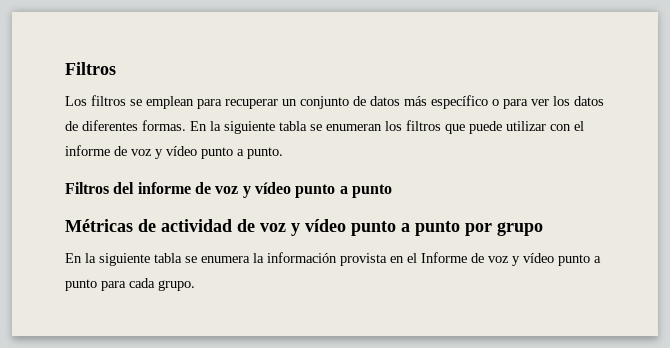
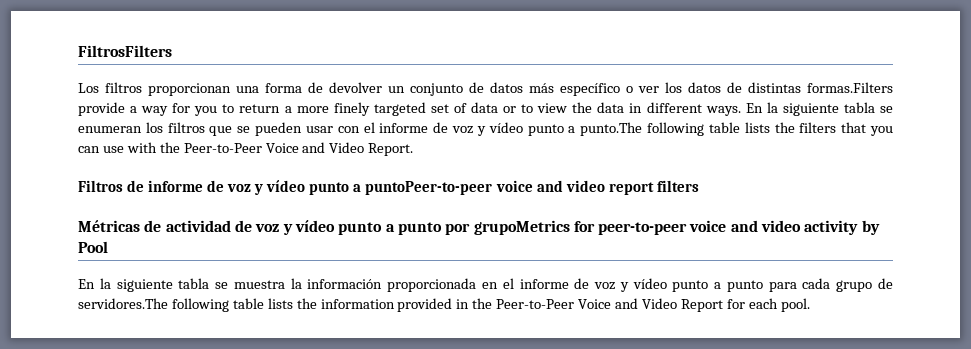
[65,62,116,75] Filtros -> [78,45,172,57] FiltrosFilters
[130,96,278,109] se emplean para recuperar -> [148,82,382,96] proporcionan una forma de devolver
[503,99,528,109] para -> (633, 89) none
[82,120,186,131] diferentes formas. -> [748,82,893,93] [78,102,741,116] distintas formas.Filters provide a way for you to return a more finely targeted set of data or to view the data in different ways.
[469,121,546,134] puede utilizar -> [237,122,333,136] se pueden usar
[247,147,283,159] [65,182,392,198] punto. // Filtros del informe de voz y vídeo punto a punto -> [580,122,894,136] [78,142,414,156] [78,180,699,195] punto.The following table lists the filters that you can use with the Peer-to-Peer Voice and Video Report. // Filtros de informe de voz y vídeo punto a puntoPeer-to-peer voice and video report filters
[497,222,543,236] [65,253,250,266] grupo // En la siguiente tabla se enumera -> [473,220,880,235] [78,241,108,253] [78,278,285,292] grupoMetrics for peer-to-peer voice and video activity by Pool // En la siguiente tabla se muestra
[340,253,387,266] provista -> [387,278,477,292] proporcionada
[421,252,467,263] Informe -> [519,279,569,289] informe
[158,280,195,291] grupo. -> [836,278,893,292] [78,298,810,312] grupo de servidores.The following table lists the information provided in the Peer-to-Peer Voice and Video Report for each pool.

